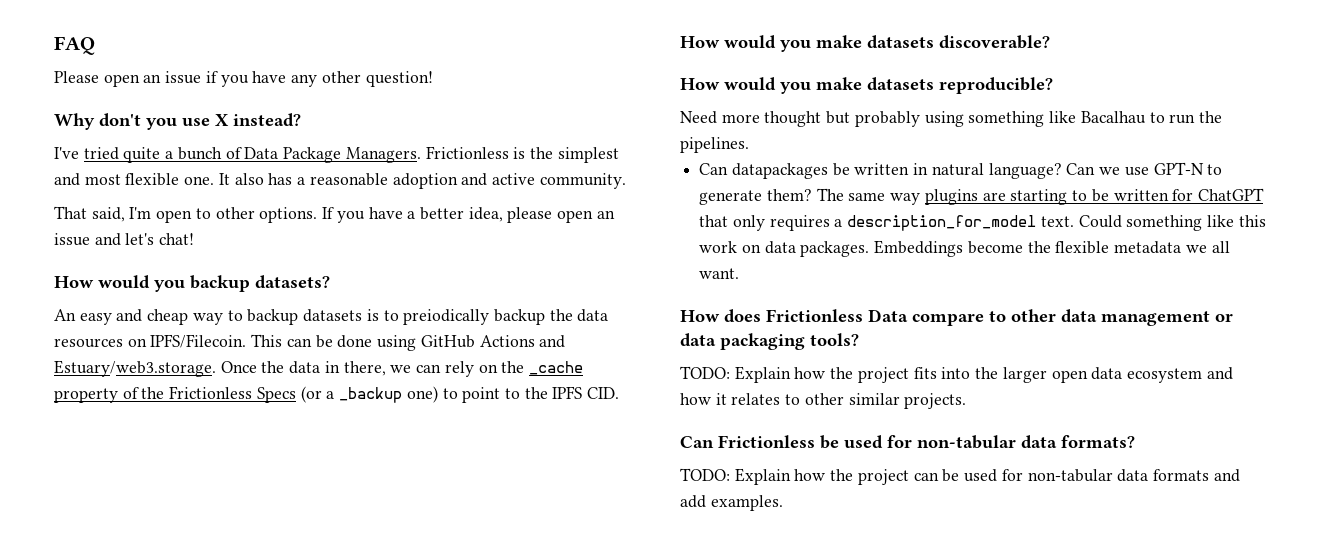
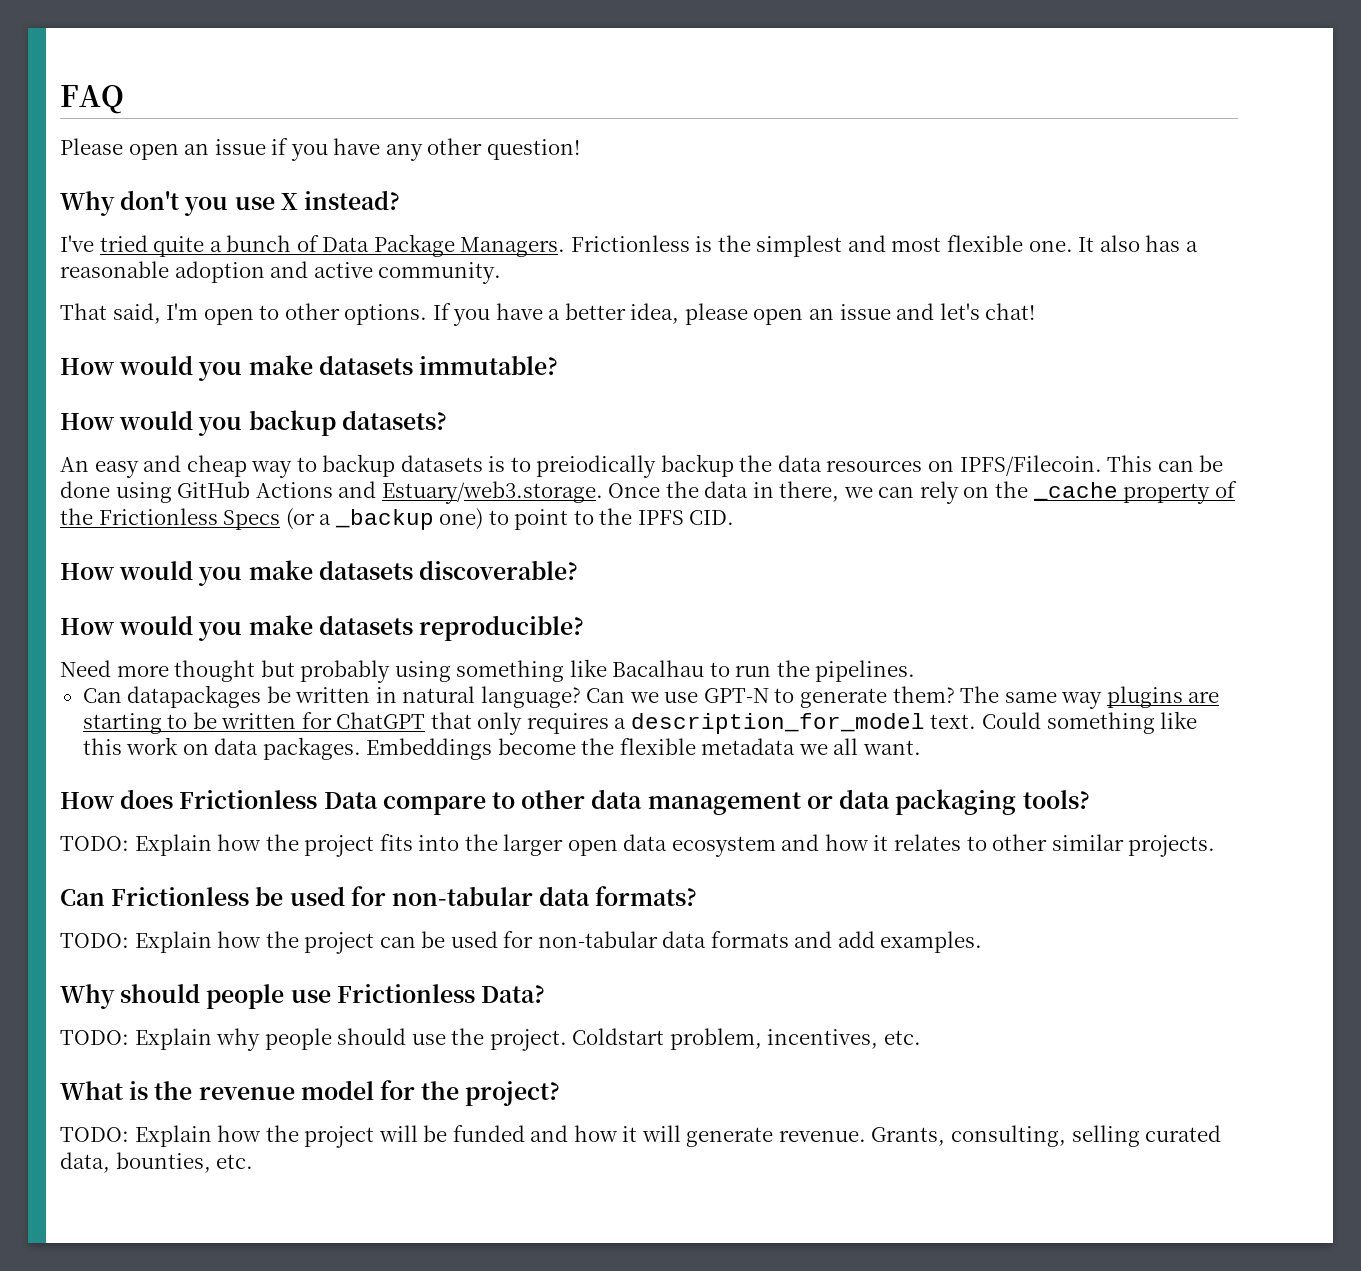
(195, 239) none -> [60,355,559,381] // How would you make datasets immutable?
(783, 503) none -> [60,983,546,1009] [60,1028,921,1051] [60,1080,561,1106] [60,1125,1222,1148] [60,1152,254,1173] // Why should people use Frictionless Data? // TODO: Explain why people should use the project. Coldstart problem, incentives, etc. // What is the revenue model for the project? // TODO: Explain how the project will be funded and how it will generate revenue. Grants, consulting, selling curated data, bounties, etc.

